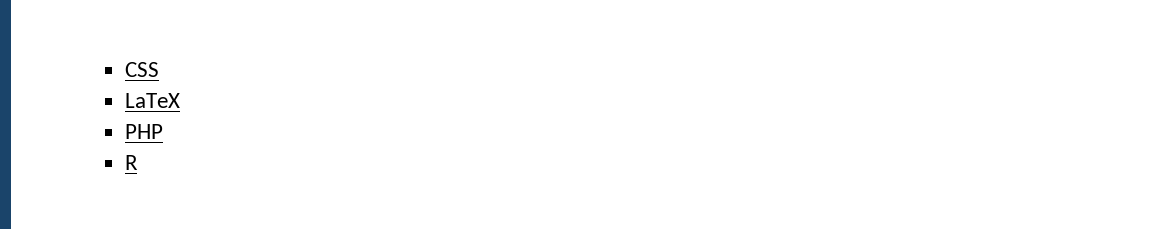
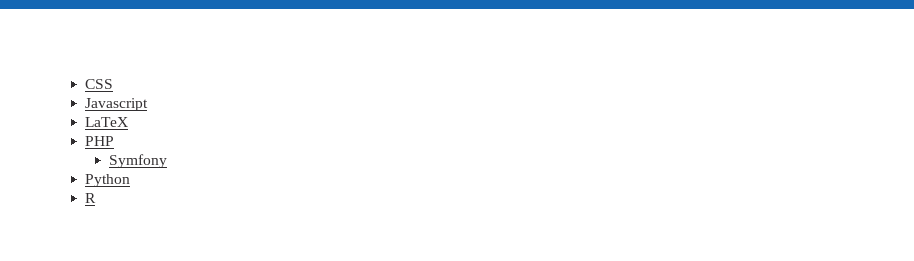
(160, 69) none -> [85,98,149,111] // Javascript
(164, 131) none -> [109,154,168,168] [85,174,131,187] // Symfony // Python

